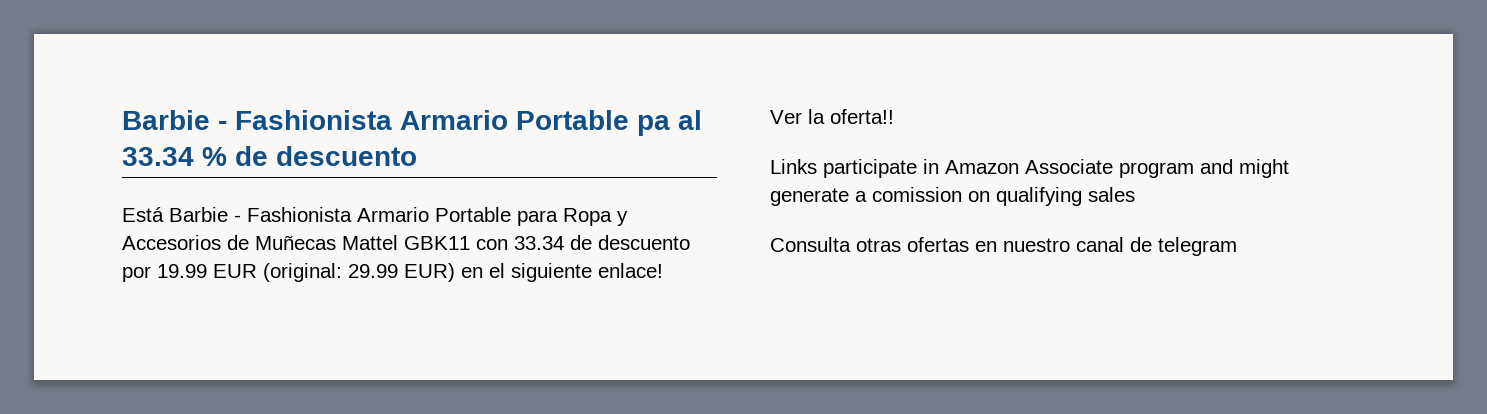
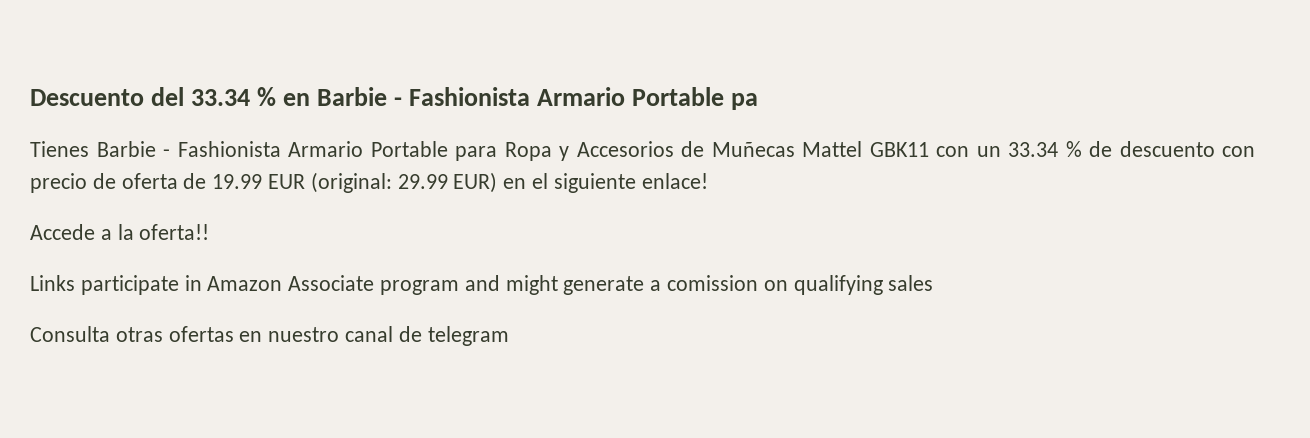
(122, 120) none -> [30,87,311,106] Descuento del 33.34 % en
[678,110,702,130] [122,146,417,166] [122,207,164,222] al 33.34 % de descuento // Está -> [30,141,89,157] // Tienes
[514,235,690,250] [122,266,151,282] 33.34 de descuento por -> [976,141,1255,157] [30,173,207,193] un 33.34 % de descuento con precio de oferta de
[770,110,802,124] Ver -> [30,224,112,240] Accede a

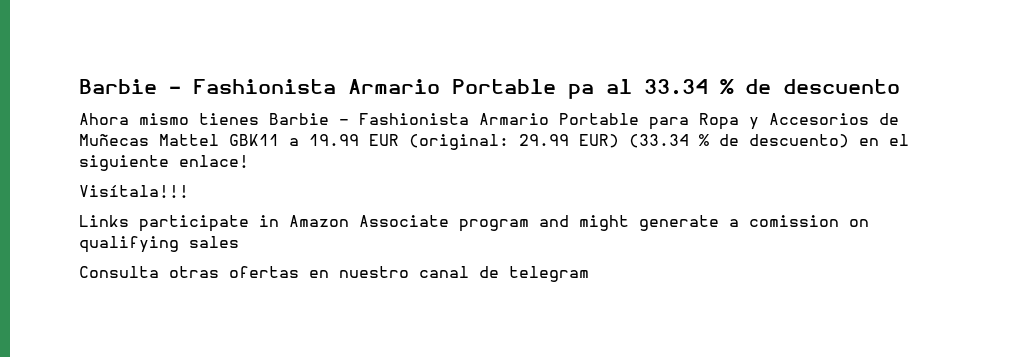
[30,87,311,106] Descuento del 33.34 % en -> (79, 86) none
[30,141,89,157] // Tienes -> [606,79,900,95] [79,113,259,125] al 33.34 % de descuento // Ahora mismo tienes
[936,141,1255,157] [30,173,207,193] con un 33.34 % de descuento con precio de oferta de -> [289,138,299,146] a
(498, 182) none -> [629,134,849,148] (33.34 % de descuento)
[30,224,210,240] Accede a la oferta!! -> [79,185,189,198] Visítala!!!

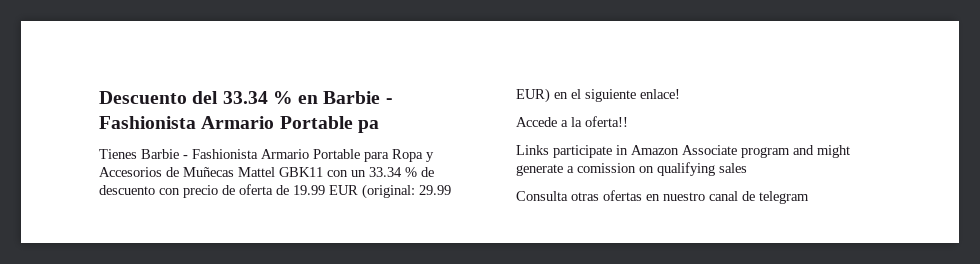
(79, 86) none -> [99,91,319,104] Descuento del 33.34 % en
[606,79,900,95] [79,113,259,125] al 33.34 % de descuento // Ahora mismo tienes -> [99,149,137,159] // Tienes
[289,138,299,146] a -> [327,167,434,177] [99,184,289,198] con un 33.34 % de descuento con precio de oferta de
[629,134,849,148] (33.34 % de descuento) -> (550, 95) none
[79,185,189,198] Visítala!!! -> [516,116,628,127] Accede a la oferta!!

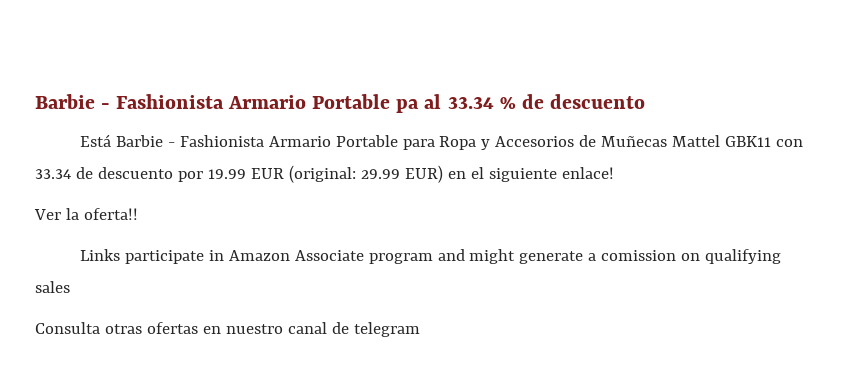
[99,91,319,104] Descuento del 33.34 % en -> (35, 101) none
[99,149,137,159] // Tienes -> [424,94,645,109] [79,134,111,147] al 33.34 % de descuento // Está
[351,167,434,177] [99,184,289,198] un 33.34 % de descuento con precio de oferta de -> [35,167,203,182] 33.34 de descuento por
[516,117,568,127] Accede a -> [34,209,61,220] Ver

